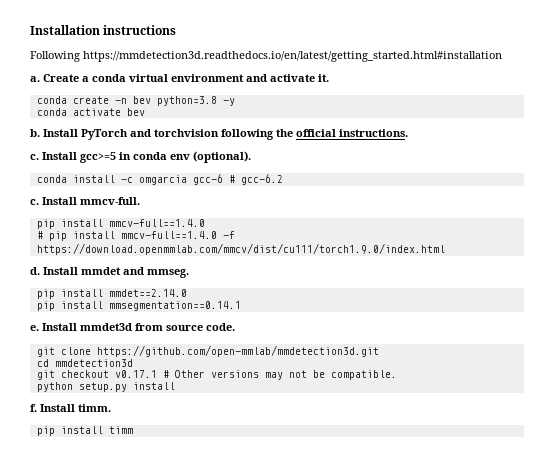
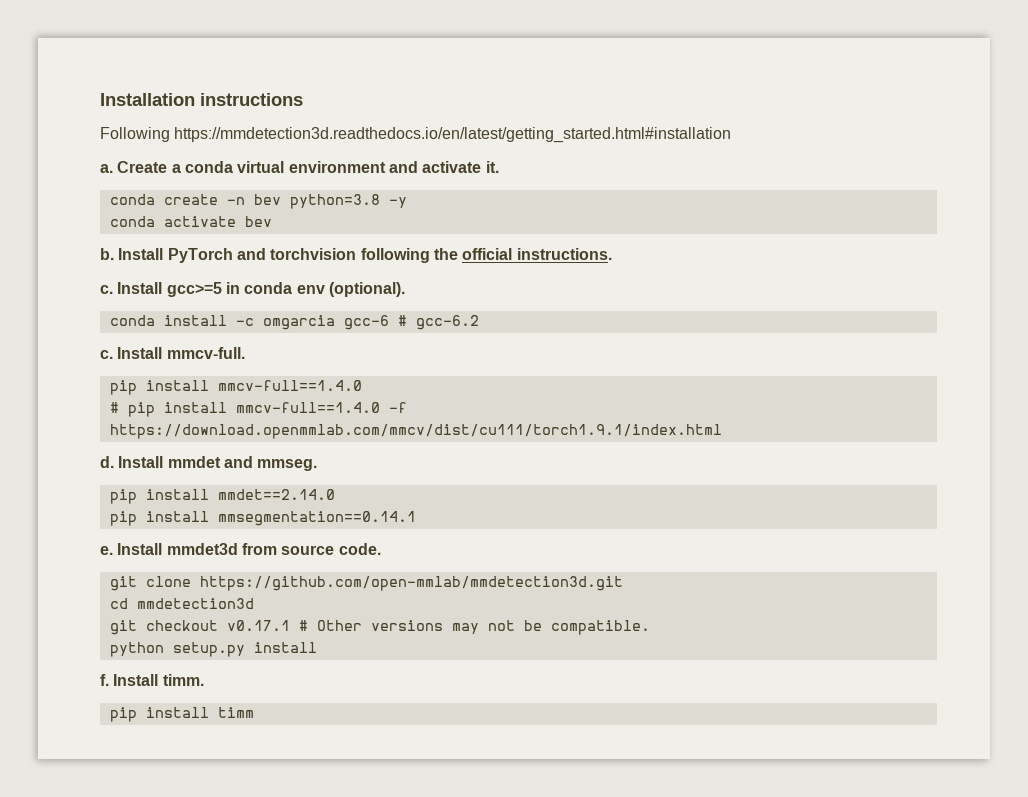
[36,243,445,255] https://download.openmmlab.com/mmcv/dist/cu111/torch1.9.0/index.html -> [109,424,722,439] https://download.openmmlab.com/mmcv/dist/cu111/torch1.9.1/index.html

